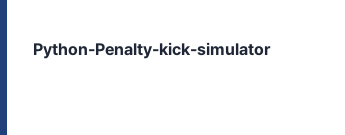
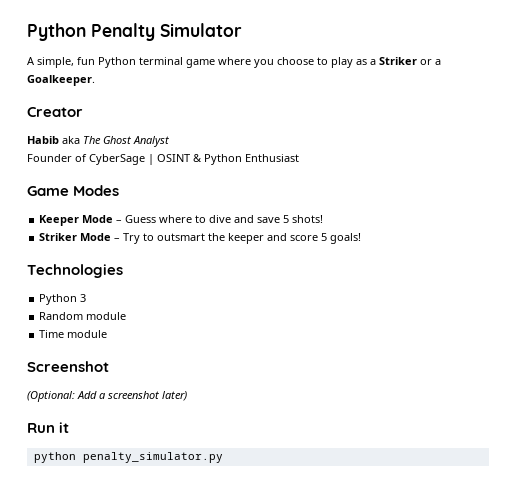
[33,42,271,59] Python-Penalty-kick-simulator -> [27,23,242,41] [27,57,441,68] [27,75,95,86] [27,107,83,117] [27,136,169,147] [27,154,299,165] [27,185,120,196] [39,215,324,226] [39,233,362,244] [27,264,123,278] [39,294,87,305] [39,312,127,320] [39,330,108,338] [27,361,109,372] [27,391,187,402] [27,422,70,433] [33,452,223,463] Python Penalty Simulator // A simple, fun Python terminal game where you choose to play as a Striker or a Goalkeeper. // Creator // Habib aka The Ghost Analyst // Founder of CyberSage | OSINT & Python Enthusiast // Game Modes // Keeper Mode – Guess where to dive and save 5 shots! // Striker Mode – Try to outsmart the keeper and score 5 goals! // Technologies // Python 3 // Random module // Time module // Screenshot // (Optional: Add a screenshot later) // Run it // python penalty_simulator.py

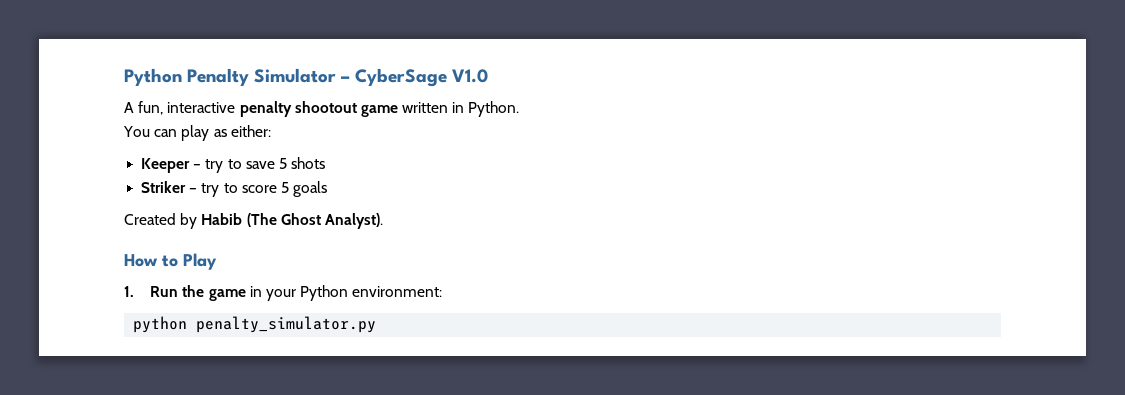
[27,57,441,68] [27,75,95,86] [27,107,83,117] [27,136,169,147] [27,154,299,165] [27,185,120,196] [39,215,255,226] // A simple, fun Python terminal game where you choose to play as a Striker or a Goalkeeper. // Creator // Habib aka The Ghost Analyst // Founder of CyberSage | OSINT & Python Enthusiast // Game Modes // Keeper Mode – Guess where to dive and -> [341,68,488,87] [124,101,520,117] [123,125,271,141] [141,158,242,173] – CyberSage V1.0 // A fun, interactive penalty shootout game written in Python. // You can play as either: // Keeper – try to
[292,215,324,223] [39,233,362,244] [27,264,123,278] [39,294,87,305] [39,312,127,320] [39,330,108,338] [27,361,109,372] [27,391,187,402] [27,422,70,433] shots! // Striker Mode – Try to outsmart the keeper and score 5 goals! // Technologies // Python 3 // Random module // Time module // Screenshot // (Optional: Add a screenshot later) // Run it -> [291,157,326,169] [141,181,328,197] [124,213,383,229] [124,253,217,270] [124,285,443,301] shots // Striker – try to score 5 goals // Created by Habib (The Ghost Analyst). // How to Play // 1. Run the game in your Python environment:

